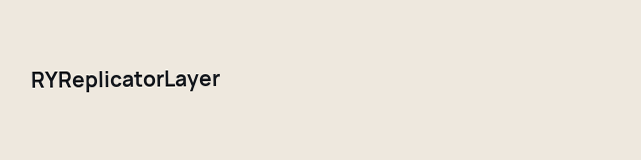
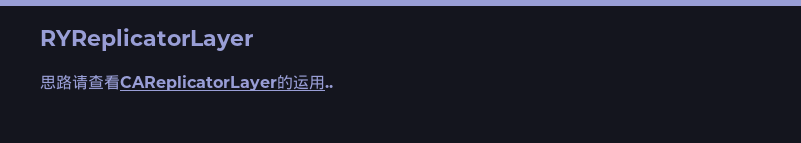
(221, 81) none -> [40,75,333,91] // 思路请查看CAReplicatorLayer的运用..

